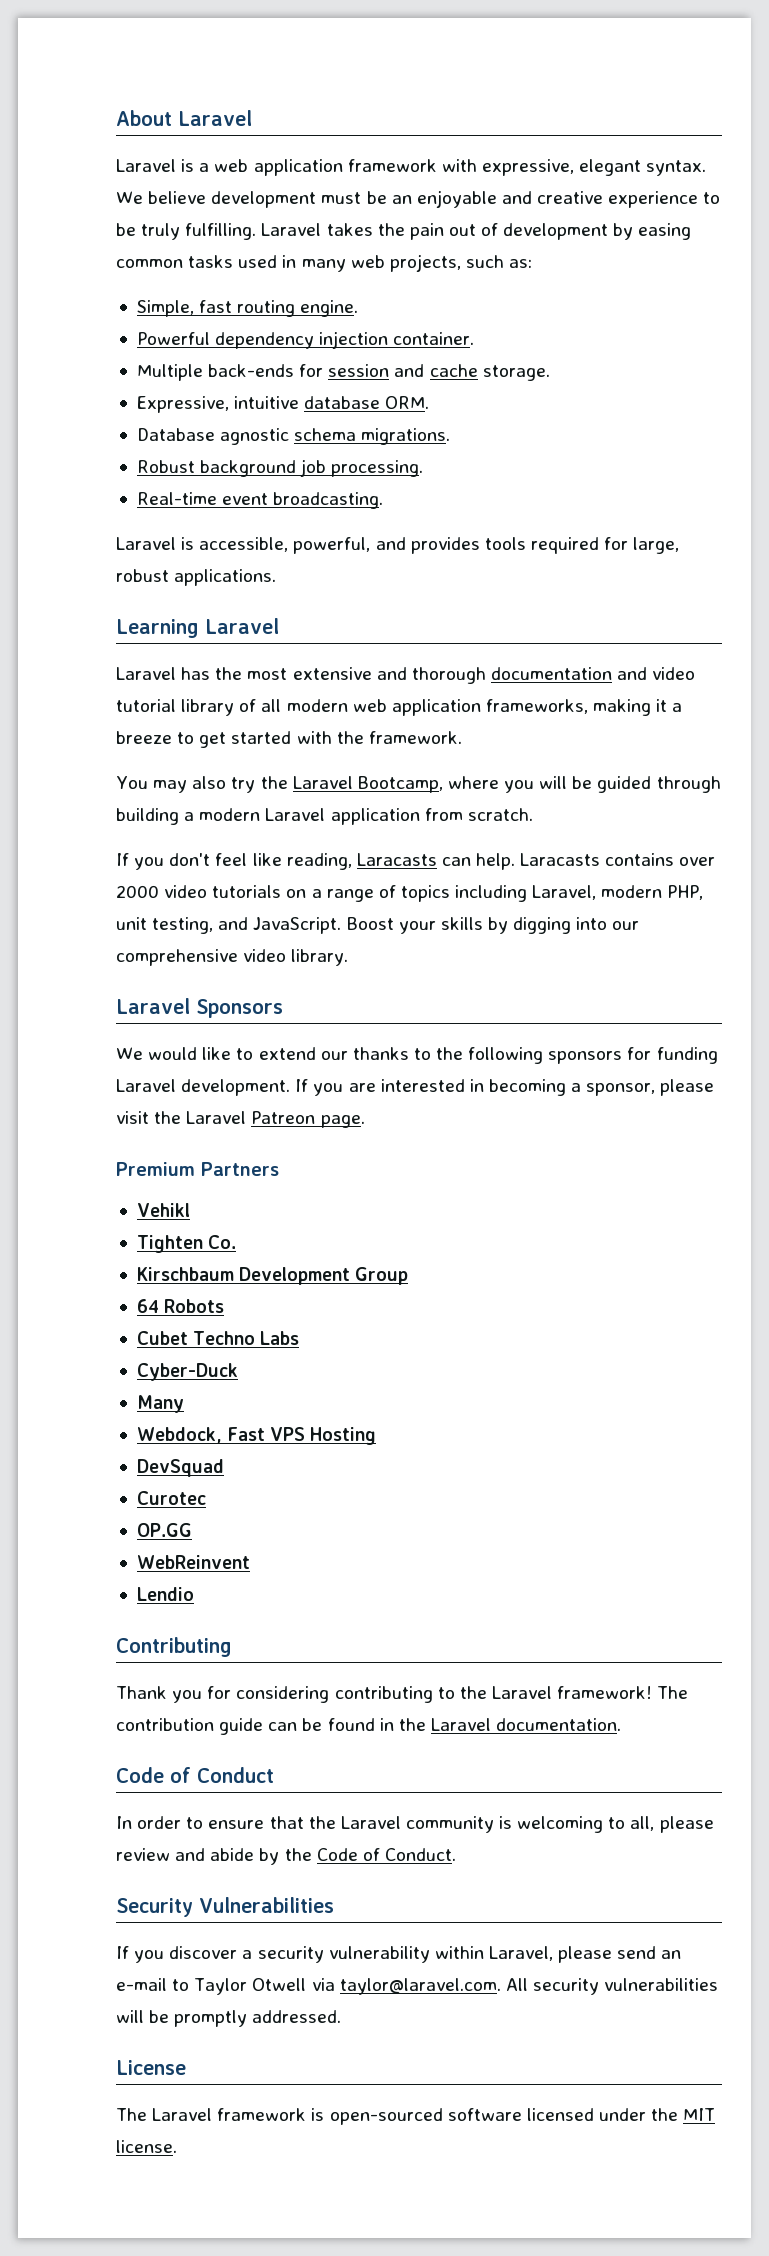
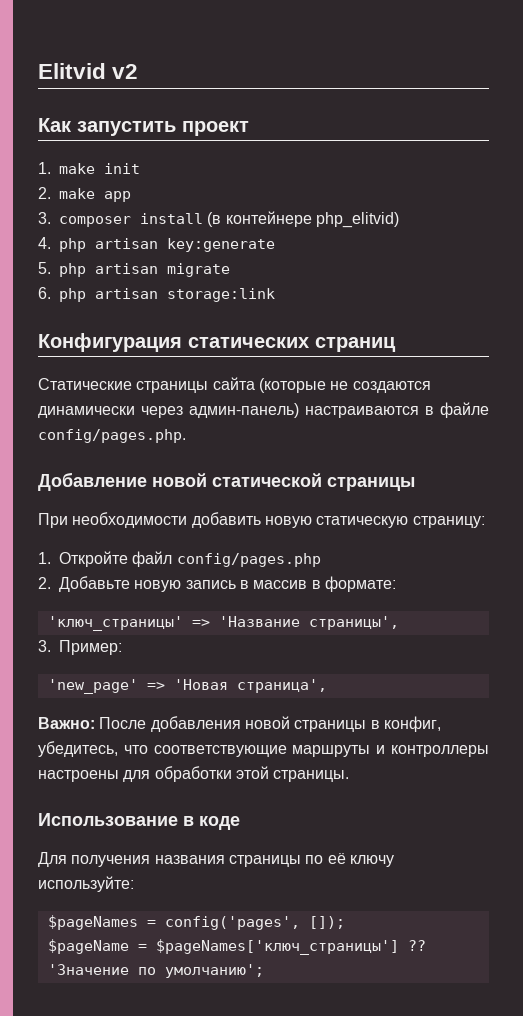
[116,110,252,126] [116,159,707,176] [116,190,721,208] [116,223,692,240] [116,254,533,272] [136,300,359,317] [136,331,475,349] [136,364,550,381] [136,396,430,413] [136,428,451,445] [136,459,424,477] [136,492,384,509] [116,537,680,554] [116,569,277,586] [116,618,279,638] [116,667,696,684] [116,699,683,716] [116,731,462,748] [116,776,721,793] [116,808,533,825] [116,853,716,870] [116,885,704,902] [116,917,640,934] [116,949,349,966] [116,998,283,1018] [116,1047,718,1064] [116,1079,715,1096] [116,1111,365,1128] [116,1162,279,1176] [136,1203,190,1217] [136,1235,237,1253] [136,1267,409,1285] [136,1299,225,1313] [136,1331,300,1345] [136,1363,238,1381] [136,1395,184,1413] [136,1427,377,1445] [136,1459,224,1477] [136,1491,206,1505] [136,1523,192,1537] [136,1555,250,1569] [136,1587,194,1601] [116,1637,232,1657] [116,1686,689,1703] [116,1718,622,1735] [116,1767,274,1783] [116,1816,714,1833] [116,1848,456,1865] [116,1897,334,1917] [116,1946,682,1963] [116,1978,719,1995] [116,2010,342,2027] [116,2060,186,2075] [116,2108,716,2125] [116,2140,177,2153] About Laravel // Laravel is a web application framework with expressive, elegant syntax. We believe development must be an enjoyable and creative experience to be truly fulfilling. Laravel takes the pain out of development by easing common tasks used in many web projects, such as: // Simple, fast routing engine. // Powerful dependency injection container. // Multiple back-ends for session and cache storage. // Expressive, intuitive database ORM. // Database agnostic schema migrations. // Robust background job processing. // Real-time event broadcasting. // Laravel is accessible, powerful, and provides tools required for large, robust applications. // Learning Laravel // Laravel has the most extensive and thorough documentation and video tutorial library of all modern web application frameworks, making it a breeze to get started with the framework. // You may also try the Laravel Bootcamp, where you will be guided through building a modern Laravel application from scratch. // If you don't feel like reading, Laracasts can help. Laracasts contains over 2000 video tutorials on a range of topics including Laravel, modern PHP, unit testing, and JavaScript. Boost your skills by digging into our comprehensive video library. // Laravel Sponsors // We would like to extend our thanks to the following sponsors for funding Laravel development. If you are interested in becoming a sponsor, please visit the Laravel Patreon page. // Premium Partners // Vehikl // Tighten Co. // Kirschbaum Development Group // 64 Robots // Cubet Techno Labs // Cyber-Duck // Many // Webdock, Fast VPS Hosting // DevSquad // Curotec // OP.GG // WebReinvent // Lendio // Contributing // Thank you for considering contributing to the Laravel framework! The contribution guide can be found in the Laravel documentation. // Code of Conduct // In order to ensure that the Laravel community is welcoming to all, please review and abide by the Code of Conduct. // Security Vulnerabilities // If you discover a security vulnerability within Laravel, please send an e-mail to Taylor Otwell via taylor@laravel.com. All security vulnerabilities will be promptly addressed. // License // The Laravel framework is open-sourced software licensed under the MIT license. -> [38,63,139,79] [38,118,249,136] [38,162,140,174] [38,187,131,202] [38,211,399,228] [38,237,275,252] [38,262,230,277] [38,287,275,302] [38,333,396,352] [38,377,431,393] [38,402,489,418] [38,429,186,443] [38,472,415,491] [38,512,485,528] [38,551,321,567] [38,576,396,592] [47,616,399,631] [38,640,122,655] [47,679,327,694] [38,716,441,732] [38,741,490,757] [38,766,350,782] [38,813,240,830] [38,852,394,867] [38,876,134,892] [47,915,345,930] [47,939,426,955] [47,964,264,978] Elitvid v2 // Как запустить проект // 1. make init // 2. make app // 3. composer install (в контейнере php_elitvid) // 4. php artisan key:generate // 5. php artisan migrate // 6. php artisan storage:link // Конфигурация статических страниц // Статические страницы сайта (которые не создаются динамически через админ-панель) настраиваются в файле config/pages.php. // Добавление новой статической страницы // При необходимости добавить новую статическую страницу: // 1. Откройте файл config/pages.php // 2. Добавьте новую запись в массив в формате: // 'ключ_страницы' => 'Название страницы', // 3. Пример: // 'new_page' => 'Новая страница', // Важно: После добавления новой страницы в конфиг, убедитесь, что соответствующие маршруты и контроллеры настроены для обработки этой страницы. // Использование в коде // Для получения названия страницы по её ключу используйте: // $pageNames = config('pages', []); // $pageName = $pageNames['ключ_страницы'] ?? 'Значение по умолчанию';

